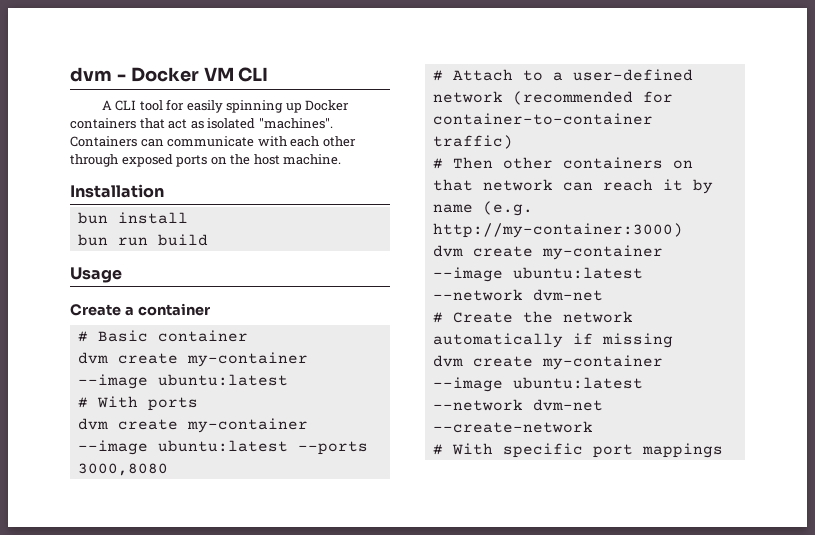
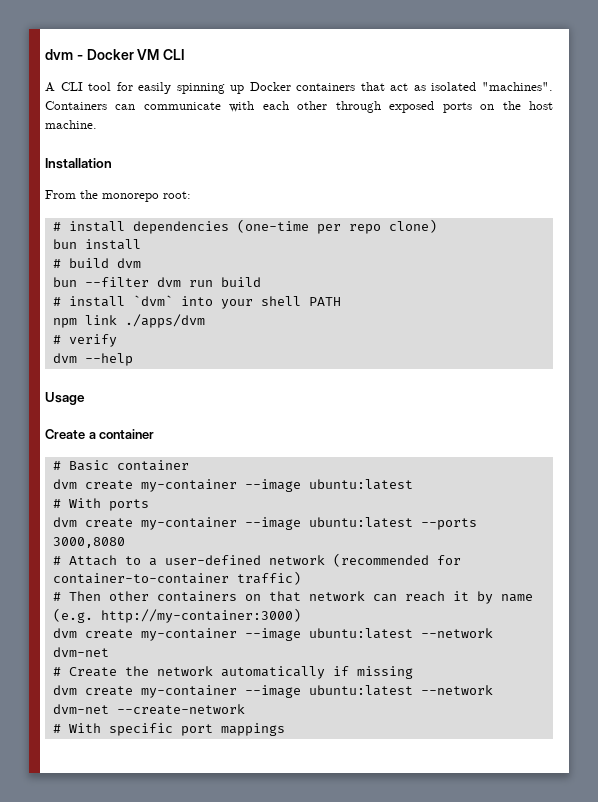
(164, 191) none -> [45,190,191,202] [52,219,437,234] // From the monorepo root: // # install dependencies (one-time per repo clone)
[77,234,108,246] // bun -> [52,258,141,268] [52,277,181,287] // # build dvm // bun --filter dvm
(208, 240) none -> [52,295,341,309] [52,314,205,328] [52,334,117,347] [52,353,133,366] // # install `dvm` into your shell PATH // npm link ./apps/dvm // # verify // dvm --help

